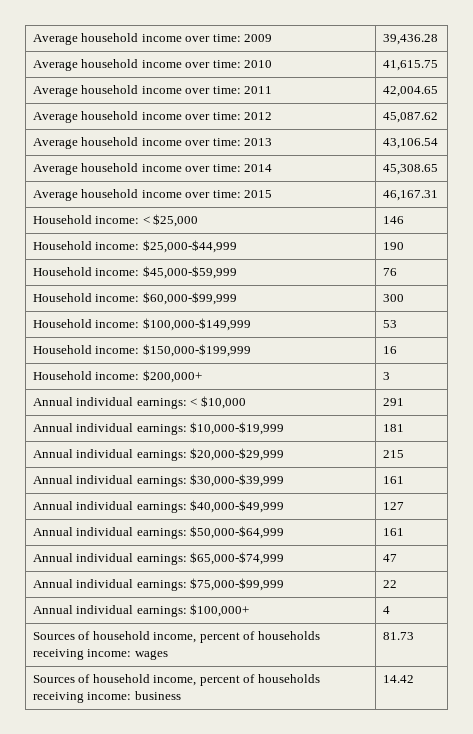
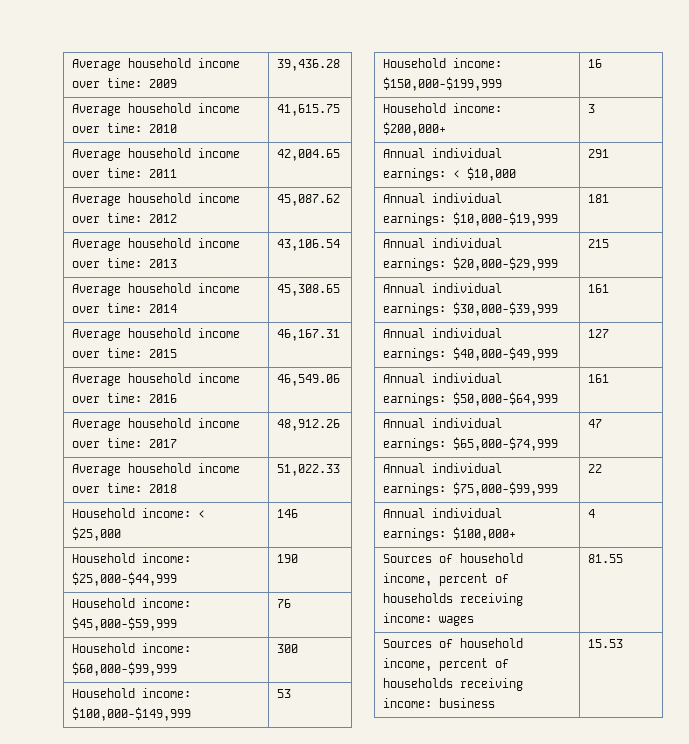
(438, 195) none -> [72,373,241,386] [72,393,178,403] [277,374,341,386] [72,418,241,431] [72,438,178,448] [277,419,341,431] [72,463,241,476] [72,483,178,493] [277,464,341,476] // Average household income over time: 2016 | 46,549.06 // Average household income over time: 2017 | 48,912.26 // Average household income over time: 2018 | 51,022.33
[382,632,414,640] 81.73 -> [588,554,624,563] 81.55
[382,675,414,683] 14.42 -> [588,639,624,648] 15.53

